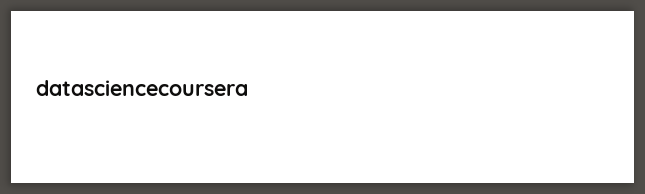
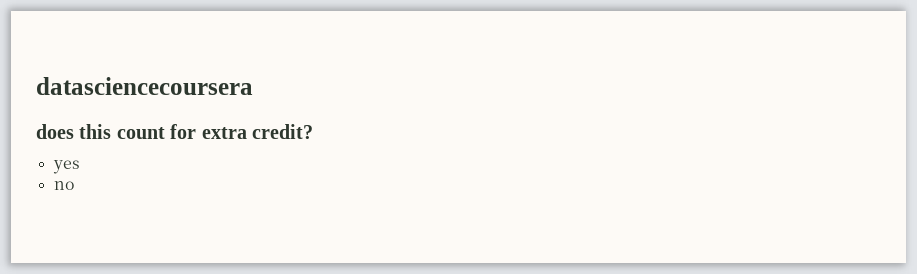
(248, 88) none -> [36,124,313,139] [52,160,80,174] [53,181,75,190] // does this count for extra credit? // yes // no

